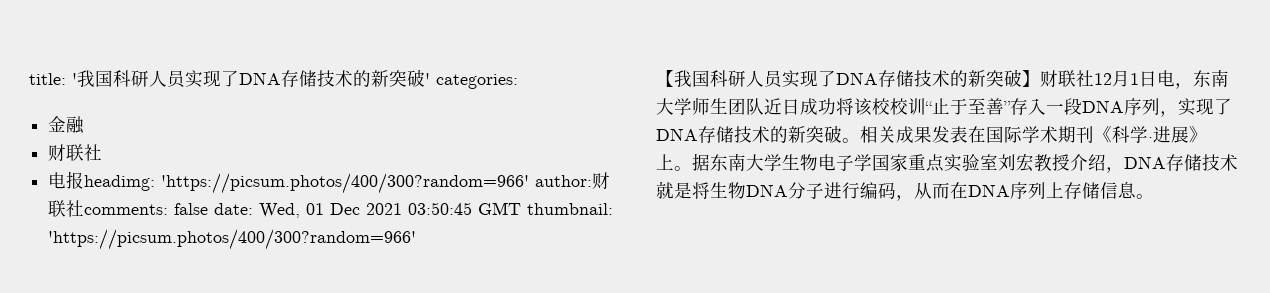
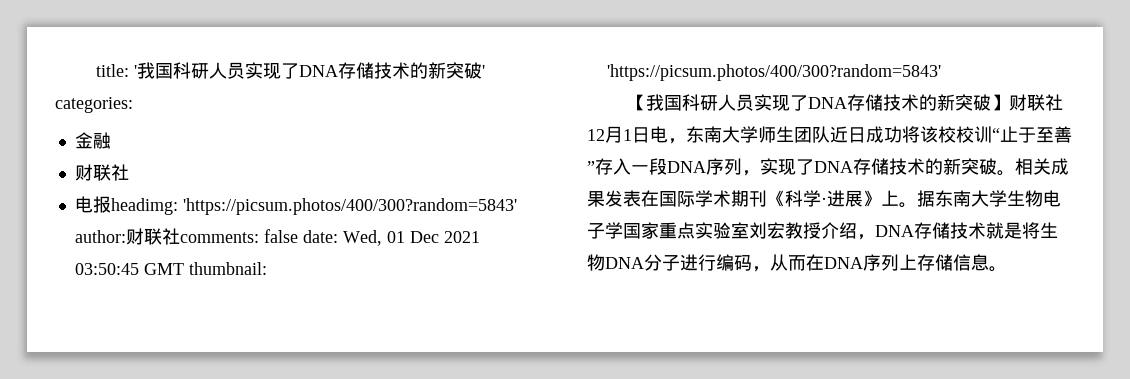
[161,173,530,194] 'https://picsum.photos/400/300?random=966' -> [182,198,517,215] 'https://picsum.photos/400/300?random=5843'
[48,229,417,250] 'https://picsum.photos/400/300?random=966' -> [606,64,941,81] 'https://picsum.photos/400/300?random=5843'

